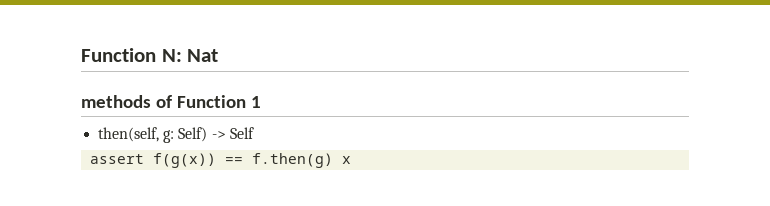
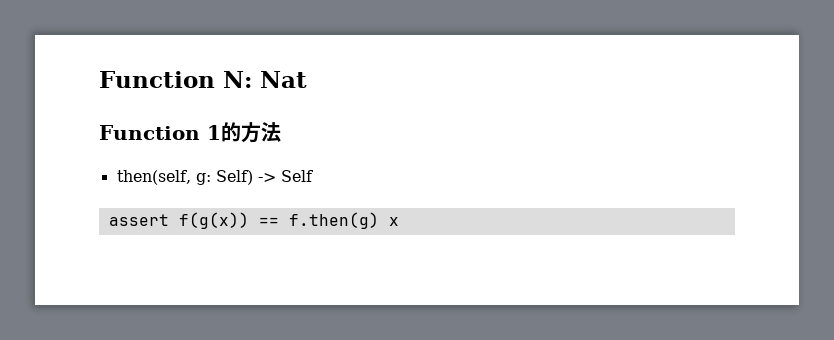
[81,95,173,108] methods of -> (307, 79) none
(262, 102) none -> [221,122,281,143] 的方法

